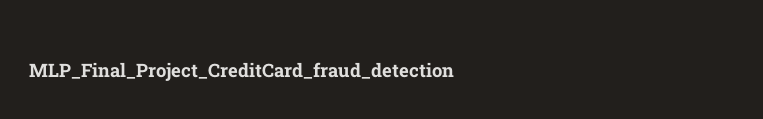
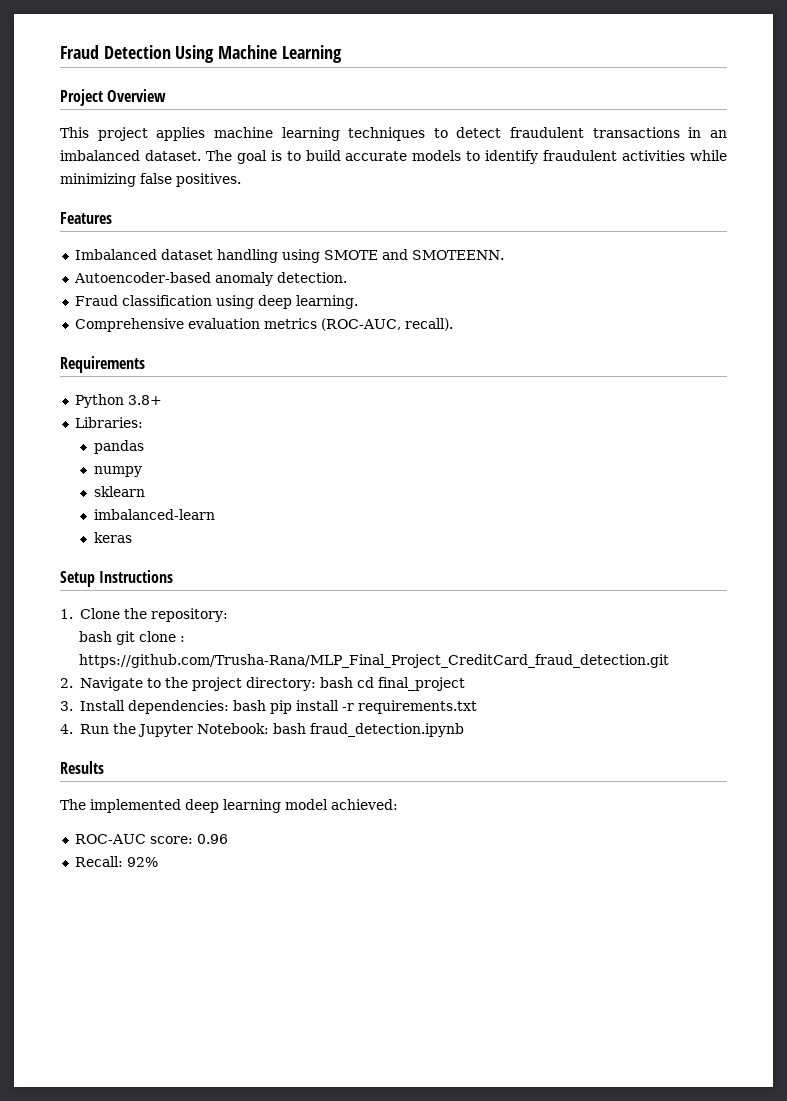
[29,62,454,81] MLP_Final_Project_CreditCard_fraud_detection -> [60,45,342,63] [60,89,167,106] [60,127,727,141] [60,150,727,164] [60,173,241,187] [60,212,112,224] [74,249,504,263] [73,272,347,286] [74,295,358,309] [74,318,453,332] [60,356,145,373] [74,394,162,408] [74,417,143,428] [93,440,144,454] [93,466,142,477] [93,486,145,497] [93,509,215,520] [93,532,132,543] [60,570,174,587] [60,608,228,622] [78,631,185,645] [78,654,669,668] [60,677,465,691] [60,700,477,714] [60,723,464,737] [60,761,104,774] [60,799,398,813] [74,834,228,844] [74,856,158,867] Fraud Detection Using Machine Learning // Project Overview // This project applies machine learning techniques to detect fraudulent transactions in an imbalanced dataset. The goal is to build accurate models to identify fraudulent activities while minimizing false positives. // Features // Imbalanced dataset handling using SMOTE and SMOTEENN. // Autoencoder-based anomaly detection. // Fraud classification using deep learning. // Comprehensive evaluation metrics (ROC-AUC, recall). // Requirements // Python 3.8+ // Libraries: // pandas // numpy // sklearn // imbalanced-learn // keras // Setup Instructions // 1. Clone the repository: // bash git clone : https://github.com/Trusha-Rana/MLP_Final_Project_CreditCard_fraud_detection.git // 2. Navigate to the project directory: bash cd final_project // 3. Install dependencies: bash pip install -r requirements.txt // 4. Run the Jupyter Notebook: bash fraud_detection.ipynb // Results // The implemented deep learning model achieved: // ROC-AUC score: 0.96 // Recall: 92%

